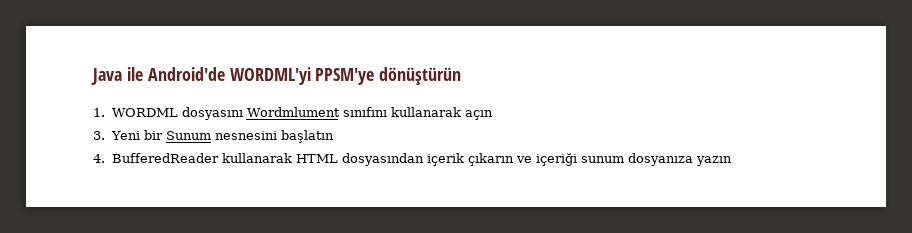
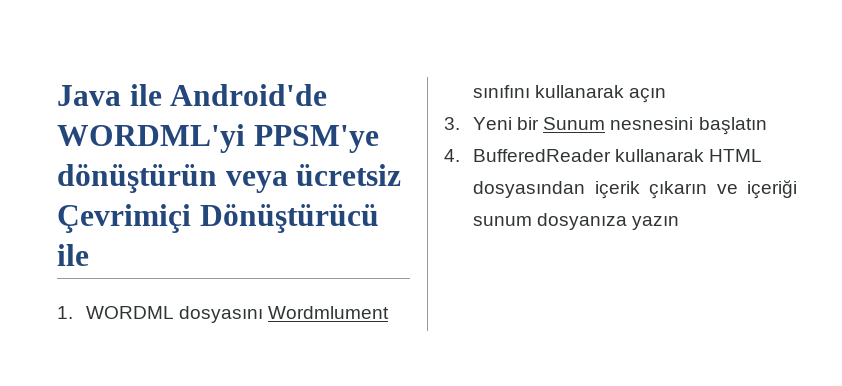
(462, 76) none -> [225,164,402,193] [57,204,379,233] [57,244,89,266] veya ücretsiz Çevrimiçi Dönüştürücü ile

